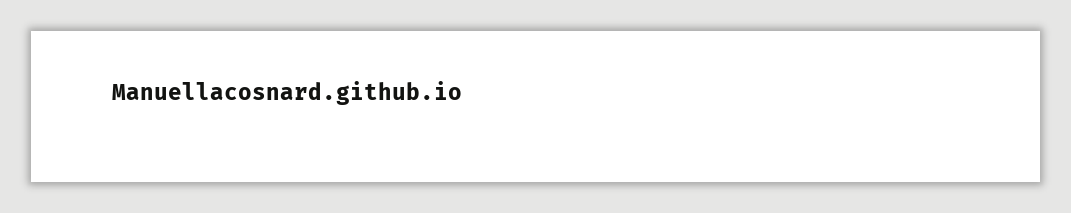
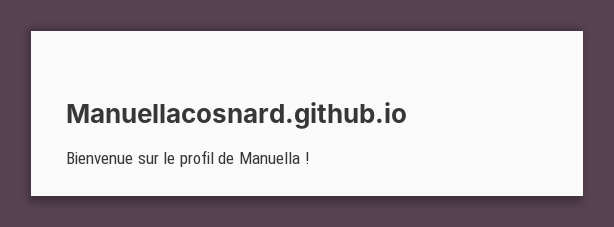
(462, 93) none -> [66,150,310,167] // Bienvenue sur le profil de Manuella !

